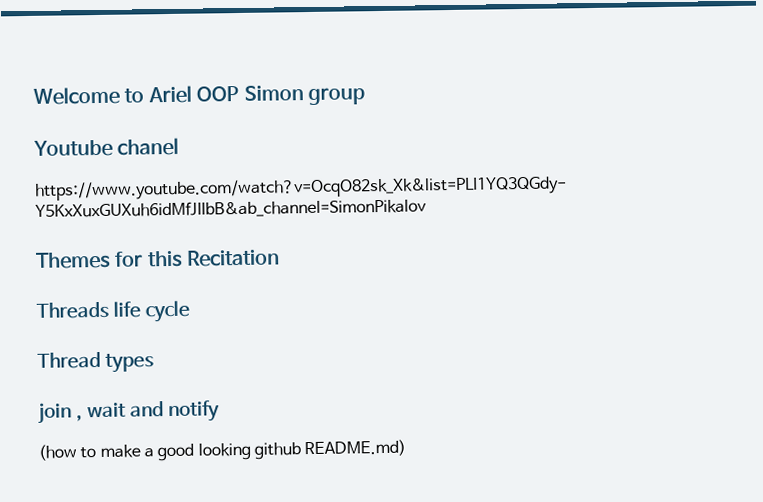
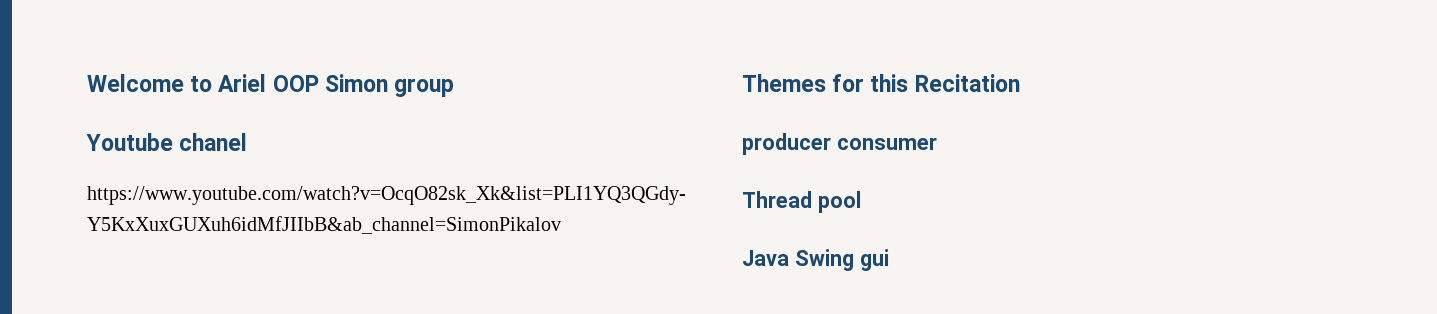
[36,300,190,323] [37,351,154,373] [38,400,220,424] [38,439,407,462] Threads life cycle // Thread types // join , wait and notify // (how to make a good looking github README.md) -> [742,133,937,155] [742,191,861,213] [742,249,889,271] producer consumer // Thread pool // Java Swing gui

